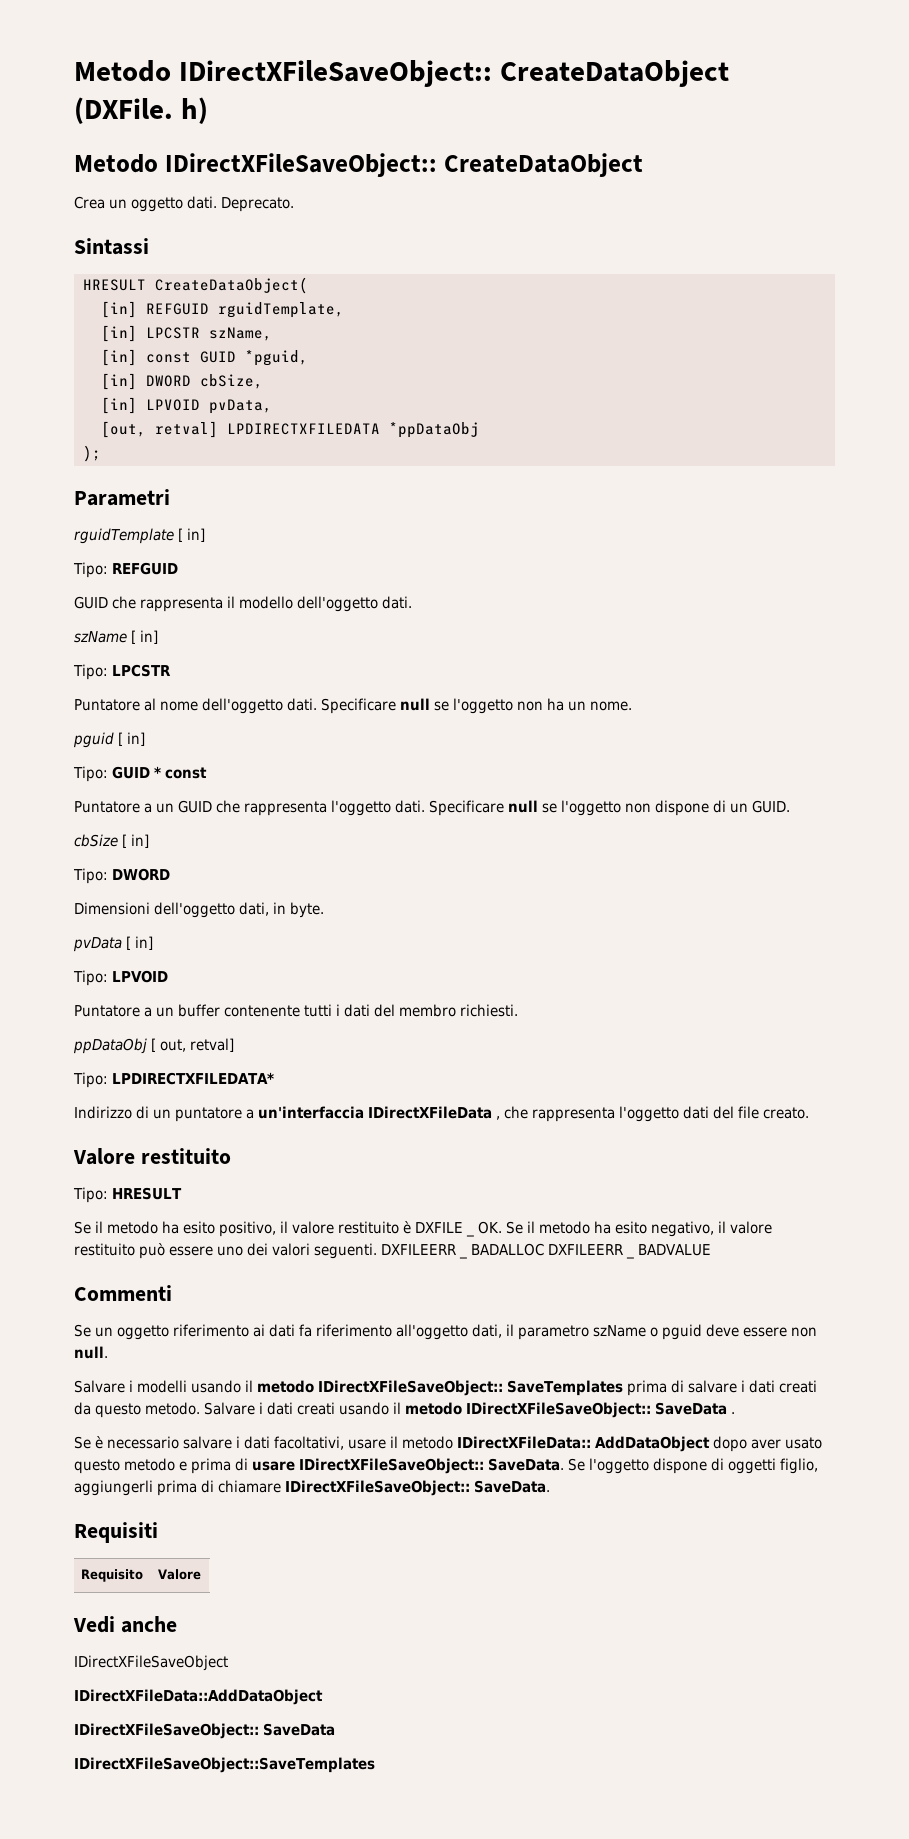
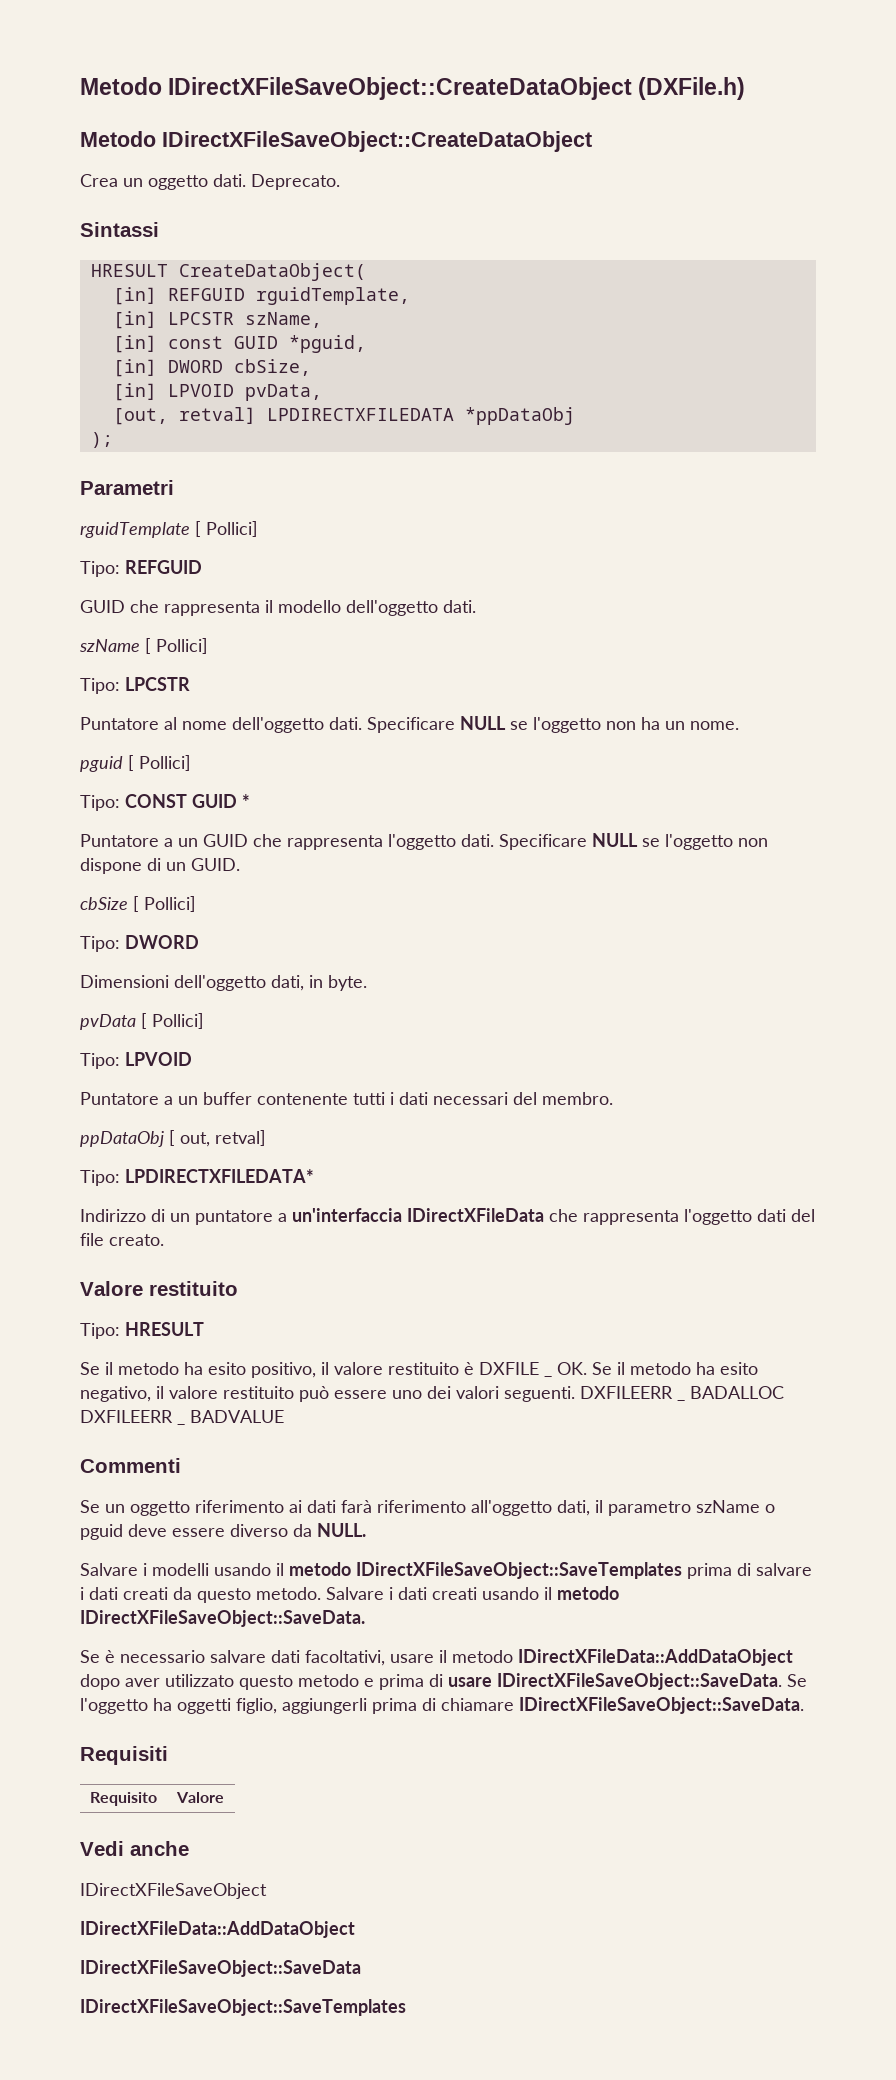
[74,60,729,87] [74,97,208,124] [74,153,643,177] Metodo IDirectXFileSaveObject:: CreateDataObject (DXFile. h) // Metodo IDirectXFileSaveObject:: CreateDataObject -> [80,77,746,100] [80,131,592,152] Metodo IDirectXFileSaveObject::CreateDataObject (DXFile.h) // Metodo IDirectXFileSaveObject::CreateDataObject
[186,528,205,542] in] -> [206,521,258,537] Pollici]
[140,630,158,644] in] -> [156,638,208,654] Pollici]
[400,698,430,711] null -> [460,716,506,730] NULL
[127,732,145,746] [73,766,108,782] in] // Tipo: -> [139,755,191,771] [80,794,187,811] Pollici] // Tipo: CONST
[165,767,207,779] const -> (250, 801) none
[508,800,538,813] null -> [592,833,638,847] NULL
[131,834,149,848] in] -> [144,896,196,912] Pollici]
[135,936,153,950] in] -> [152,1013,204,1029] Pollici]
[374,1004,518,1017] del membro richiesti. -> [433,1092,613,1105] necessari del membro.
[496,1116,500,1120] , -> (544, 1215) none
[299,1324,312,1337] fa -> [341,1500,372,1513] farà
[791,1327,817,1337] [74,1346,108,1359] non null. -> [230,1523,366,1537] diverso da NULL.
[318,1380,623,1396] IDirectXFileSaveObject:: SaveTemplates -> [356,1562,682,1579] IDirectXFileSaveObject::SaveTemplates
[466,1402,735,1418] IDirectXFileSaveObject:: SaveData . -> [80,1610,365,1627] IDirectXFileSaveObject::SaveData.
[236,1436,240,1448] i -> (266, 1656) none
[457,1436,710,1452] IDirectXFileData:: AddDataObject -> [518,1649,793,1666] IDirectXFileData::AddDataObject
[785,1437,822,1449] usato -> [165,1674,234,1687] utilizzato
[299,1458,724,1474] IDirectXFileSaveObject:: SaveData. Se l'oggetto dispone di -> [497,1673,807,1690] [80,1698,172,1714] IDirectXFileSaveObject::SaveData. Se l'oggetto ha
[285,1480,550,1496] IDirectXFileSaveObject:: SaveData. -> [519,1697,804,1714] IDirectXFileSaveObject::SaveData.
[74,1723,335,1739] IDirectXFileSaveObject:: SaveData -> [80,1960,361,1977] IDirectXFileSaveObject::SaveData

